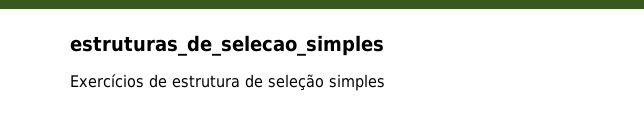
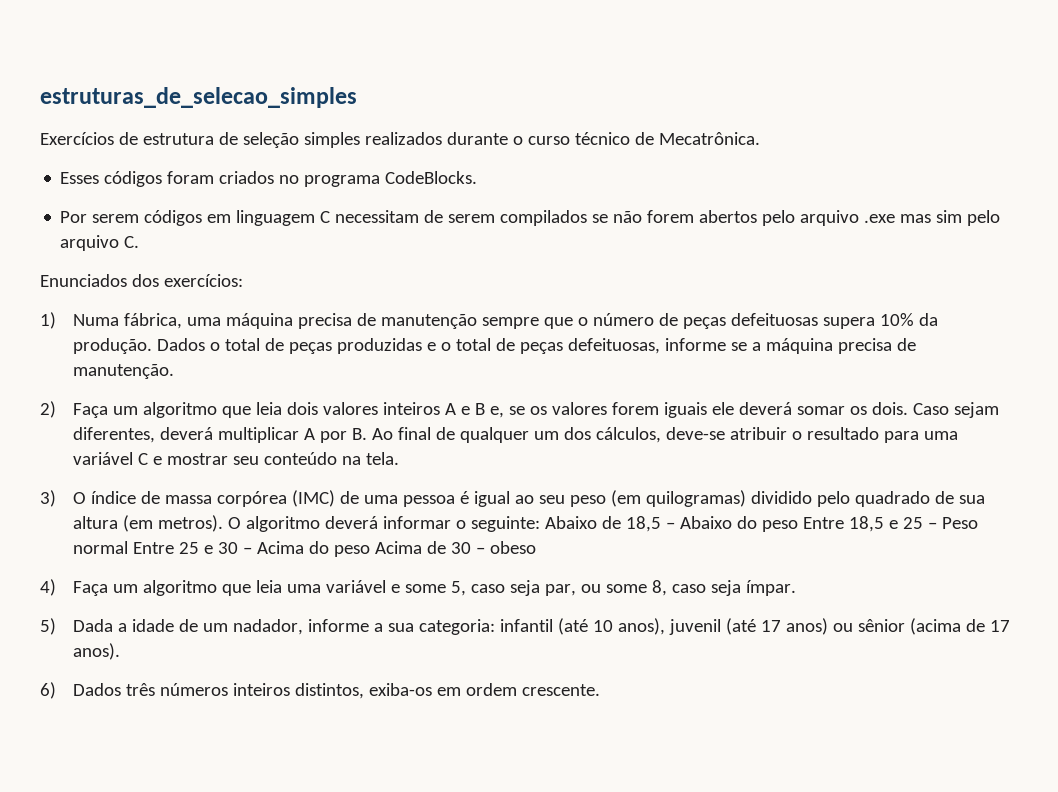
(385, 82) none -> [364,132,760,145] [60,171,478,187] [60,210,1001,226] [60,235,140,251] [40,274,243,287] [40,312,938,329] [72,338,916,354] [72,364,174,379] [40,401,999,418] [72,427,958,443] [72,452,399,465] [40,490,985,507] [72,515,978,532] [72,541,536,557] [40,579,796,596] [40,618,1010,635] [72,643,120,660] [40,682,600,699] realizados durante o curso técnico de Mecatrônica. // Esses códigos foram criados no programa CodeBlocks. // Por serem códigos em linguagem C necessitam de serem compilados se não forem abertos pelo arquivo .exe mas sim pelo arquivo C. // Enunciados dos exercícios: // 1) Numa fábrica, uma máquina precisa de manutenção sempre que o número de peças defeituosas supera 10% da produção. Dados o total de peças produzidas e o total de peças defeituosas, informe se a máquina precisa de manutenção. // 2) Faça um algoritmo que leia dois valores inteiros A e B e, se os valores forem iguais ele deverá somar os dois. Caso sejam diferentes, deverá multiplicar A por B. Ao final de qualquer um dos cálculos, deve-se atribuir o resultado para uma variável C e mostrar seu conteúdo na tela. // 3) O índice de massa corpórea (IMC) de uma pessoa é igual ao seu peso (em quilogramas) dividido pelo quadrado de sua altura (em metros). O algoritmo deverá informar o seguinte: Abaixo de 18,5 – Abaixo do peso Entre 18,5 e 25 – Peso normal Entre 25 e 30 – Acima do peso Acima de 30 – obeso // 4) Faça um algoritmo que leia uma variável e some 5, caso seja par, ou some 8, caso seja ímpar. // 5) Dada a idade de um nadador, informe a sua categoria: infantil (até 10 anos), juvenil (até 17 anos) ou sênior (acima de 17 anos). // 6) Dados três números inteiros distintos, exiba-os em ordem crescente.

